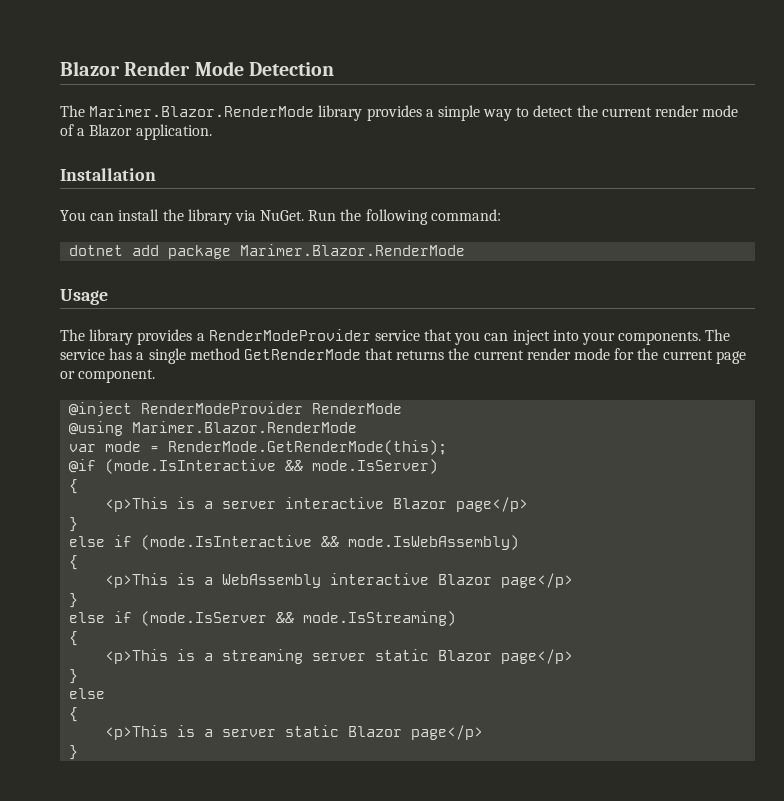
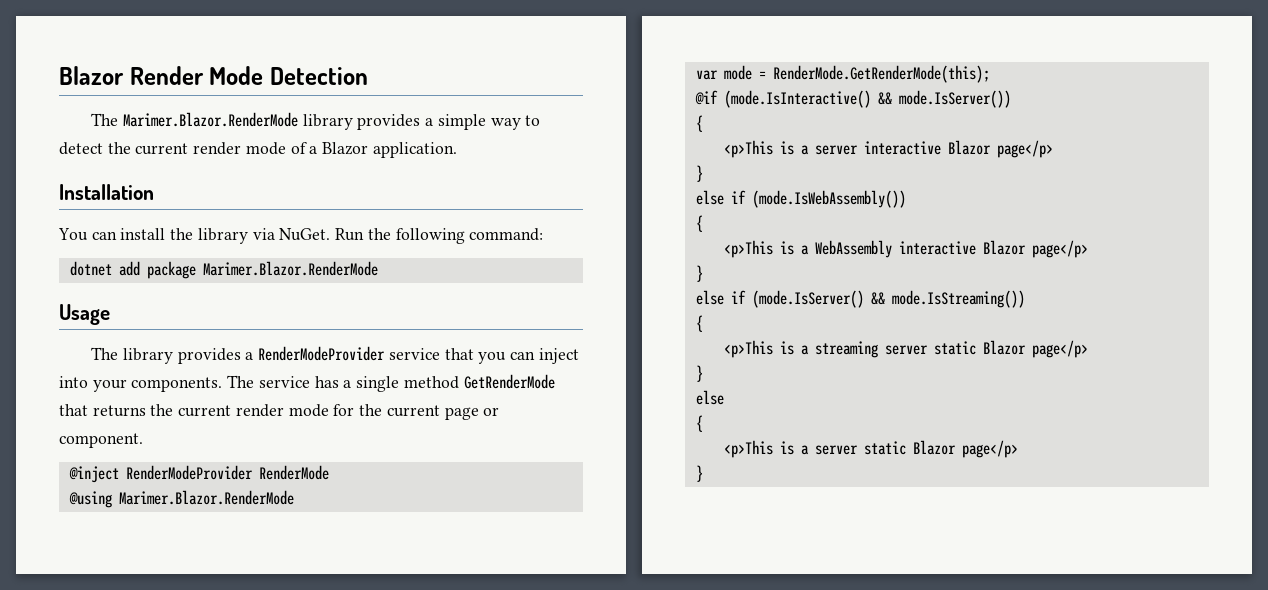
[105,459,439,474] (mode.IsInteractive && mode.IsServer) -> [723,90,1011,108] (mode.IsInteractive() && mode.IsServer())
[141,535,520,550] (mode.IsInteractive && mode.IsWebAssembly) -> [751,190,906,208] (mode.IsWebAssembly())
[141,611,457,626] (mode.IsServer && mode.IsStreaming) -> [751,290,1025,308] (mode.IsServer() && mode.IsStreaming())

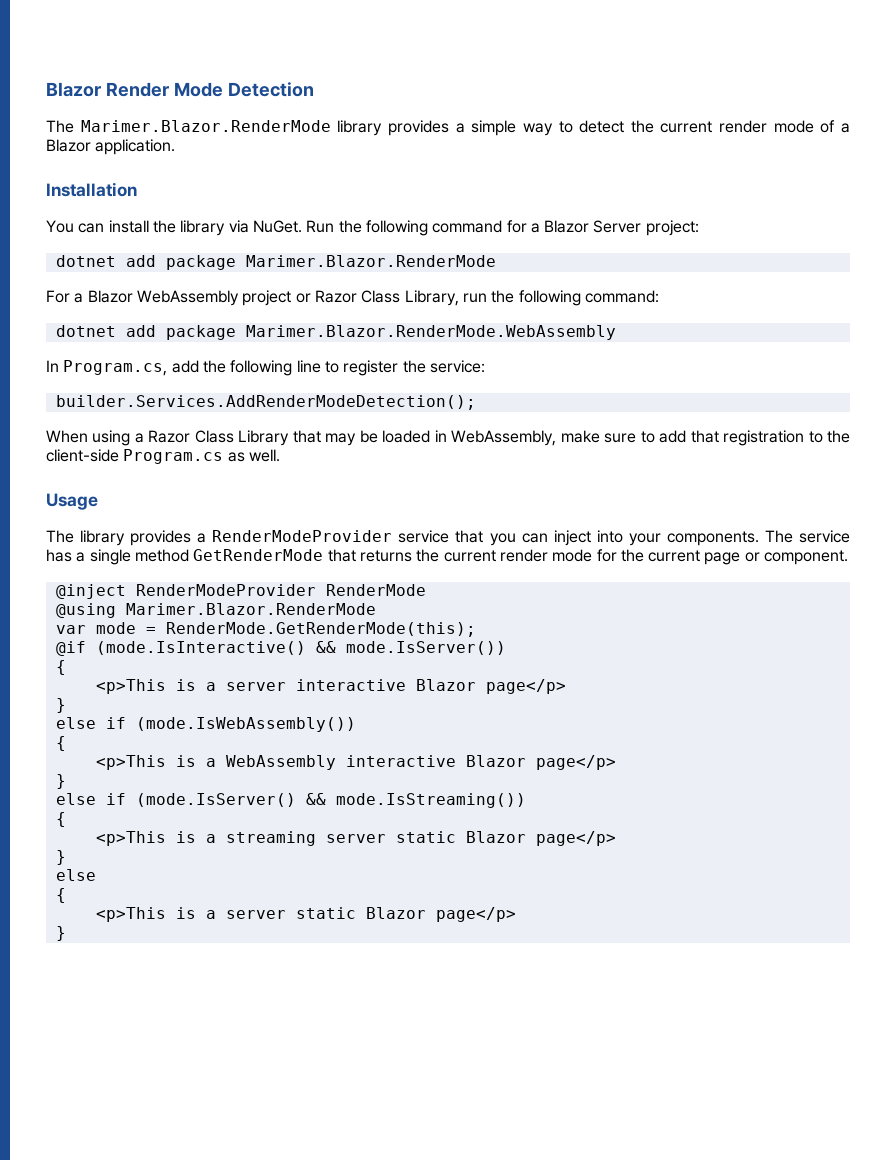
[469,228,544,241] [69,261,378,279] command: // dotnet add package Marimer.Blazor.RenderMode -> [432,220,699,236] [55,255,496,270] [46,290,659,306] [55,325,616,340] [46,360,485,376] [55,395,476,410] [46,430,851,446] [46,449,280,464] command for a Blazor Server project: // dotnet add package Marimer.Blazor.RenderMode // For a Blazor WebAssembly project or Razor Class Library, run the following command: // dotnet add package Marimer.Blazor.RenderMode.WebAssembly // In Program.cs, add the following line to register the service: // builder.Services.AddRenderModeDetection(); // When using a Razor Class Library that may be loaded in WebAssembly, make sure to add that registration to the client-side Program.cs as well.

